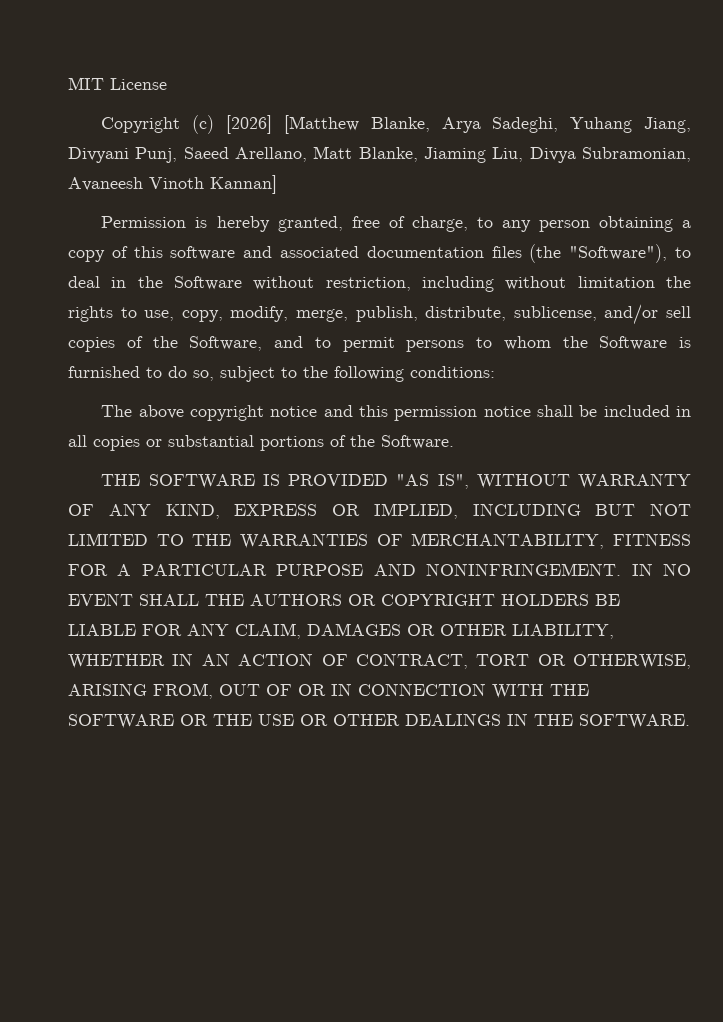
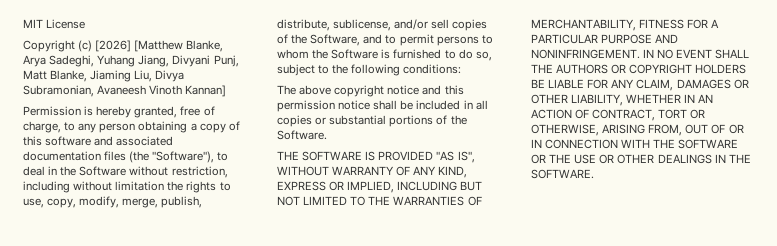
[183,147,307,162] Saeed Arellano, -> (239, 61) none

